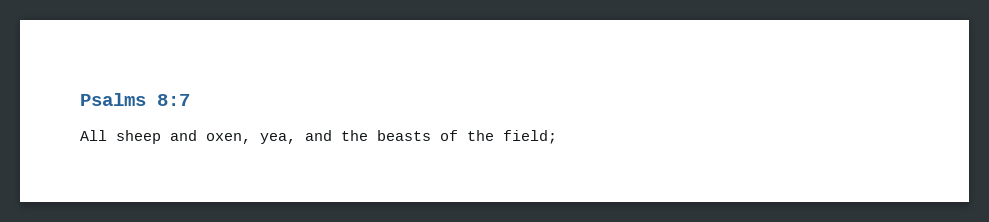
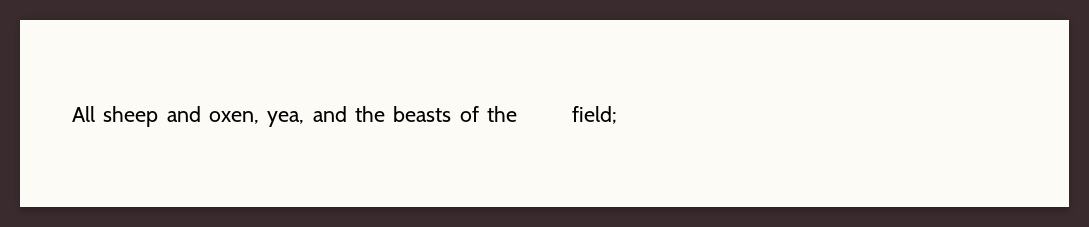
[80,93,190,106] Psalms 8:7 // -> (72, 114) none

